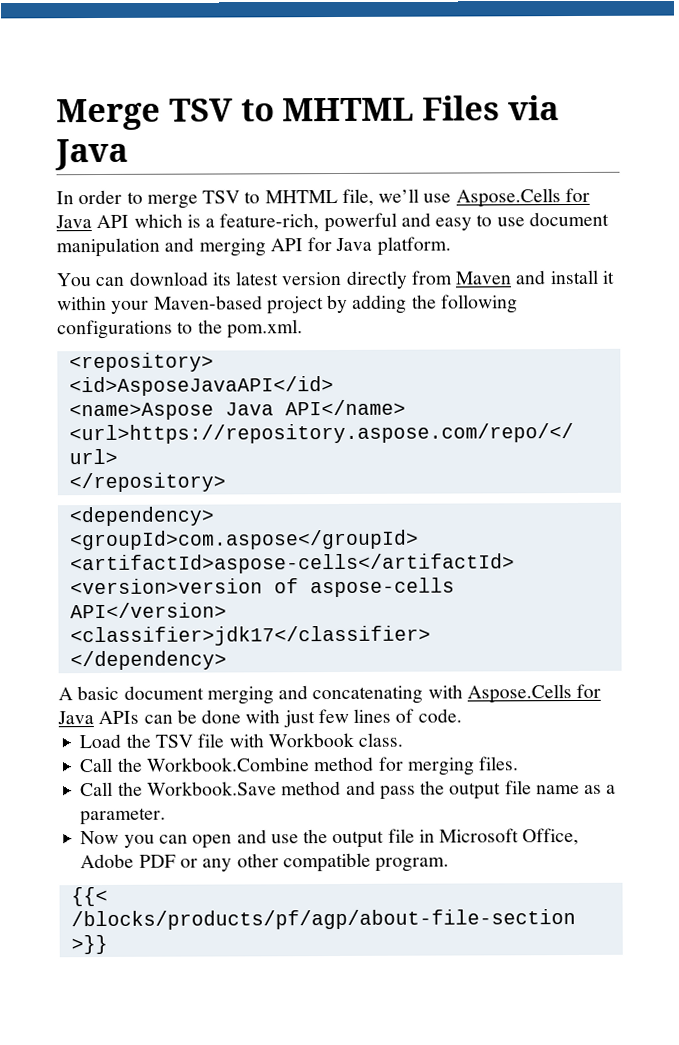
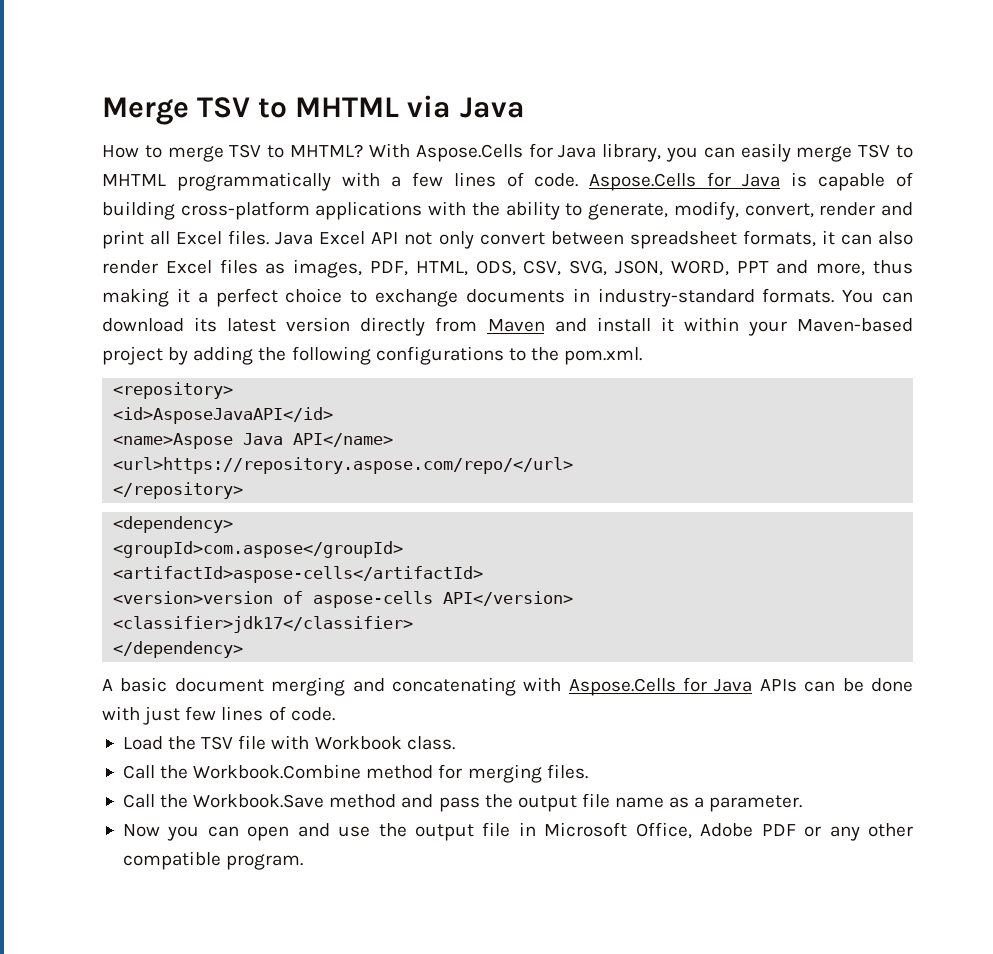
[422,95,501,121] Files -> (400, 107) none
[56,189,123,205] In order -> [102,145,139,158] How
[264,187,590,208] [55,211,609,233] [56,236,451,258] MHTML file, we’ll use Aspose.Cells for Java API which is a feature-rich, powerful and easy to use document manipulation and merging API for Java platform. // -> [290,143,913,162] [102,172,913,191] [102,201,914,220] [102,230,914,249] [102,259,913,278] [102,288,835,307] MHTML? With Aspose.Cells for Java library, you can easily merge TSV to MHTML programmatically with a few lines of code. Aspose.Cells for Java is capable of building cross-platform applications with the ability to generate, modify, convert, render and print all Excel files. Java Excel API not only convert between spreadsheet formats, it can also render Excel files as images, PDF, HTML, ODS, CSV, SVG, JSON, WORD, PPT and more, thus making it a perfect choice to exchange documents in industry-standard formats.
[70,886,108,907] [70,909,576,931] [70,934,108,955] // {{< /blocks/products/pf/agp/about-file-section >}} -> (304, 862) none

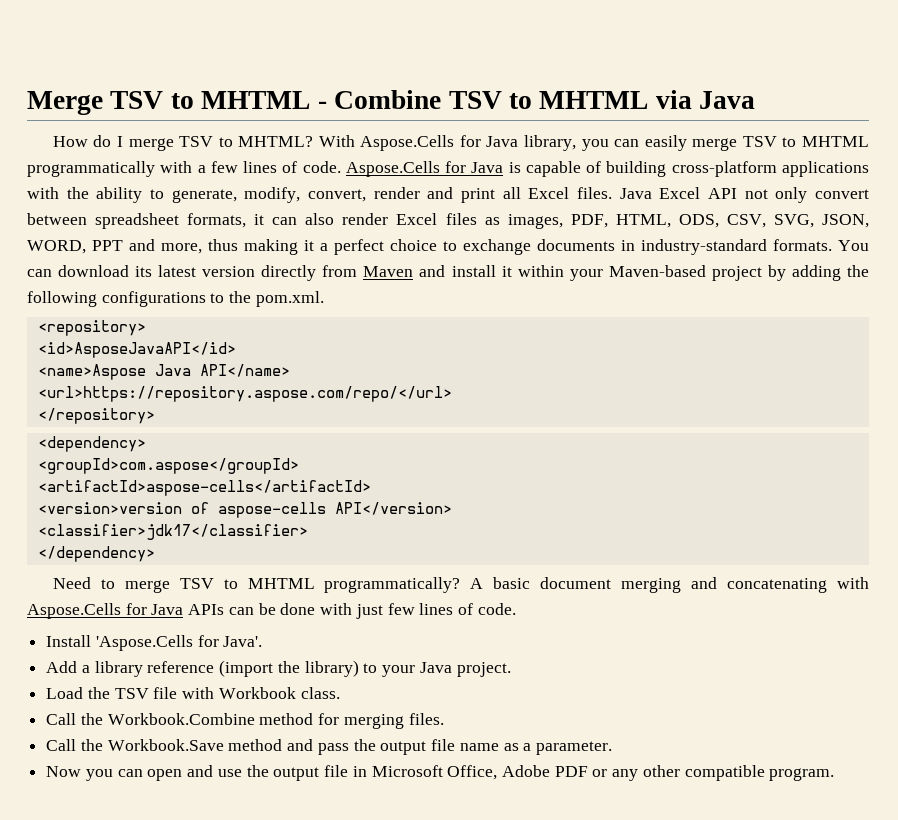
(400, 107) none -> [317,90,649,109] - Combine TSV to MHTML
[144,145,162,158] to -> [93,135,123,147] do I
(244, 649) none -> [52,577,461,593] Need to merge TSV to MHTML programmatically?
(335, 714) none -> [46,635,263,651] [46,660,511,677] // Install 'Aspose.Cells for Java'. // Add a library reference (import the library) to your Java project.

